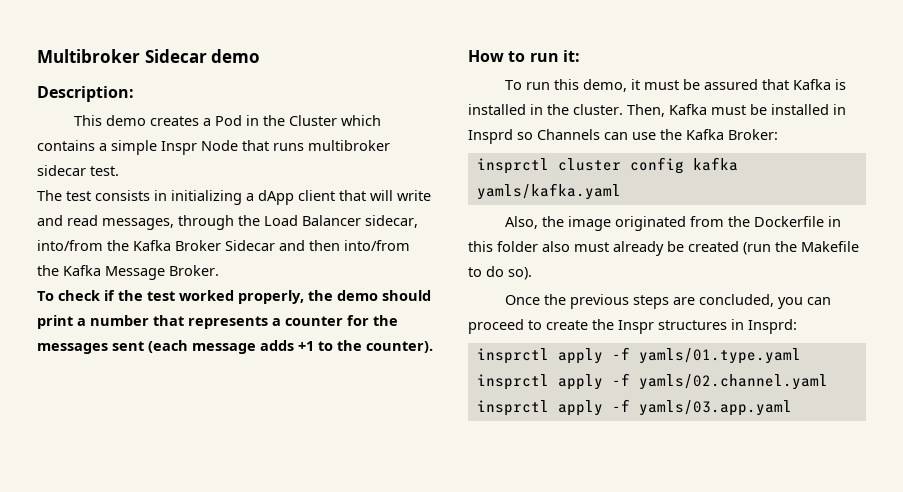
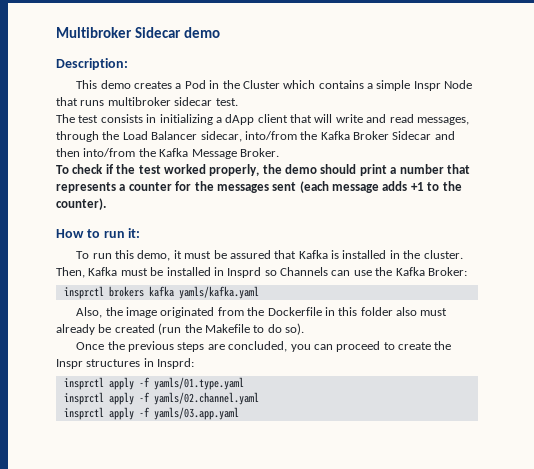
[557,157,684,174] cluster config -> [108,286,144,297] brokers

